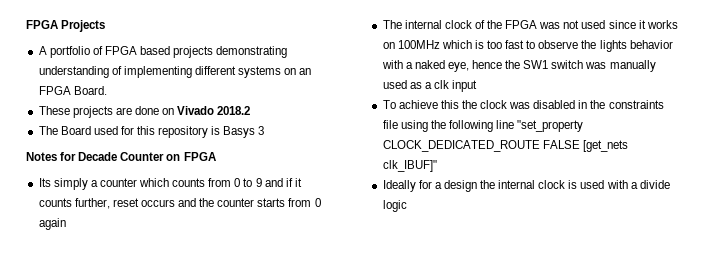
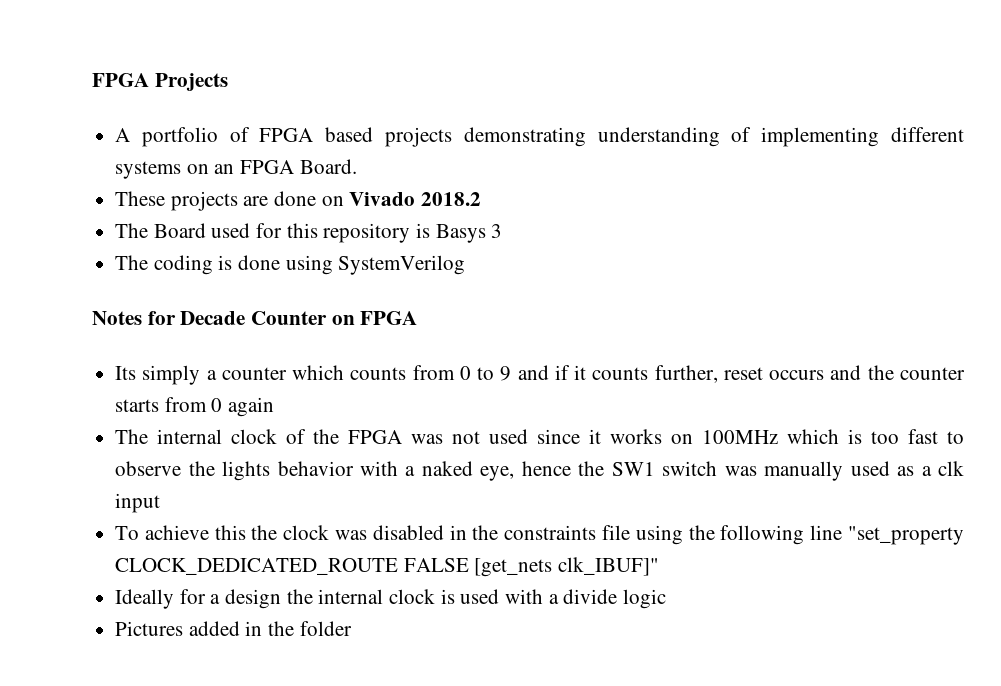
(265, 130) none -> [115,255,466,275] // The coding is done using SystemVerilog
(407, 206) none -> [115,621,352,636] // Pictures added in the folder

